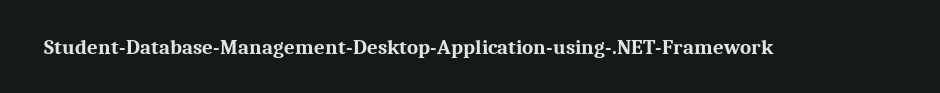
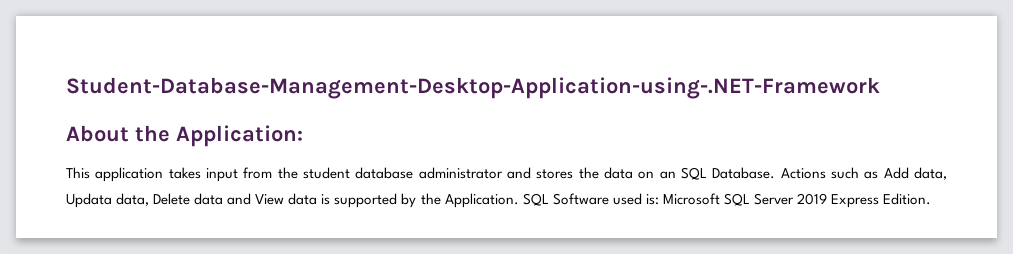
(774, 48) none -> [66,125,303,147] [66,167,948,182] [66,193,932,208] // About the Application: // This application takes input from the student database administrator and stores the data on an SQL Database. Actions such as Add data, Updata data, Delete data and View data is supported by the Application. SQL Software used is: Microsoft SQL Server 2019 Express Edition.

